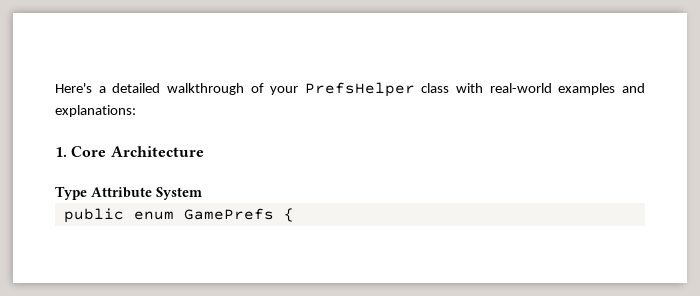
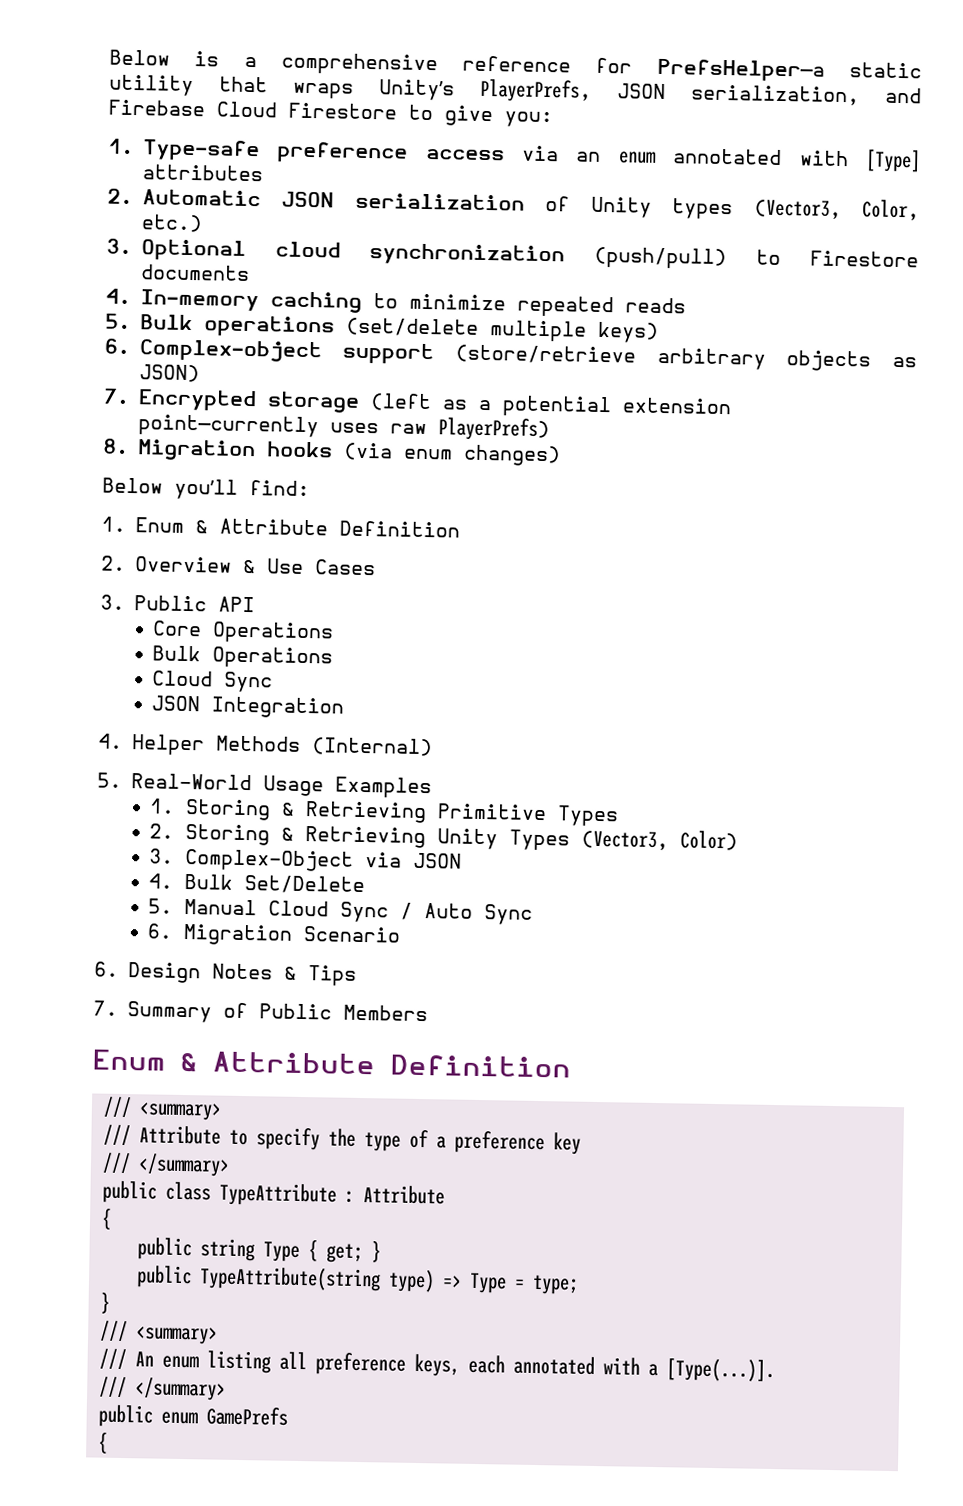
[55,82,645,97] [55,105,136,117] [55,146,204,157] [55,186,202,200] Here's a detailed walkthrough of your PrefsHelper class with real-world examples and explanations: // 1. Core Architecture // Type Attribute System -> [109,49,922,82] [109,74,922,106] [108,99,553,128] [108,138,921,173] [141,164,263,182] [107,188,920,221] [140,214,203,233] [106,238,919,270] [139,264,250,281] [105,288,686,318] [105,313,659,343] [104,338,917,372] [138,364,200,383] [103,388,732,418] [137,414,550,442] [102,438,561,467] [102,477,310,500] [101,516,460,538] [101,555,376,576] [100,594,255,613] [152,620,335,644] [152,645,334,669] [152,670,274,693] [151,695,345,719] [98,733,433,757] [97,772,432,799] [149,798,620,827] [149,823,739,851] [149,848,463,872] [148,873,366,895] [148,898,534,925] [147,923,402,946] [94,961,357,986] [93,1000,428,1023] [92,1049,571,1078] [102,1096,222,1121] [102,1124,581,1155] [101,1152,230,1177] [101,1180,445,1207] [100,1207,112,1230] [136,1237,381,1264] [135,1265,579,1295] [99,1291,110,1314] [98,1320,218,1345] [98,1348,775,1383] [98,1376,226,1401] Below is a comprehensive reference for PrefsHelper—a static utility that wraps Unity’s PlayerPrefs, JSON serialization, and Firebase Cloud Firestore to give you: // 1. Type-safe preference access via an enum annotated with [Type] attributes // 2. Automatic JSON serialization of Unity types (Vector3, Color, etc.) // 3. Optional cloud synchronization (push/pull) to Firestore documents // 4. In-memory caching to minimize repeated reads // 5. Bulk operations (set/delete multiple keys) // 6. Complex-object support (store/retrieve arbitrary objects as JSON) // 7. Encrypted storage (left as a potential extension point—currently uses raw PlayerPrefs) // 8. Migration hooks (via enum changes) // Below you’ll find: // 1. Enum & Attribute Definition // 2. Overview & Use Cases // 3. Public API // Core Operations // Bulk Operations // Cloud Sync // JSON Integration // 4. Helper Methods (Internal) // 5. Real-World Usage Examples // 1. Storing & Retrieving Primitive Types // 2. Storing & Retrieving Unity Types (Vector3, Color) // 3. Complex-Object via JSON // 4. Bulk Set/Delete // 5. Manual Cloud Sync / Auto Sync // 6. Migration Scenario // 6. Design Notes & Tips // 7. Summary of Public Members // Enum & Attribute Definition // /// <summary> // /// Attribute to specify the type of a preference key // /// </summary> // public class TypeAttribute : Attribute // { // public string Type { get; } // public TypeAttribute(string type) => Type = type; // } // /// <summary> // /// An enum listing all preference keys, each annotated with a [Type(...)]. // /// </summary>
(274, 214) none -> (288, 1416) //

